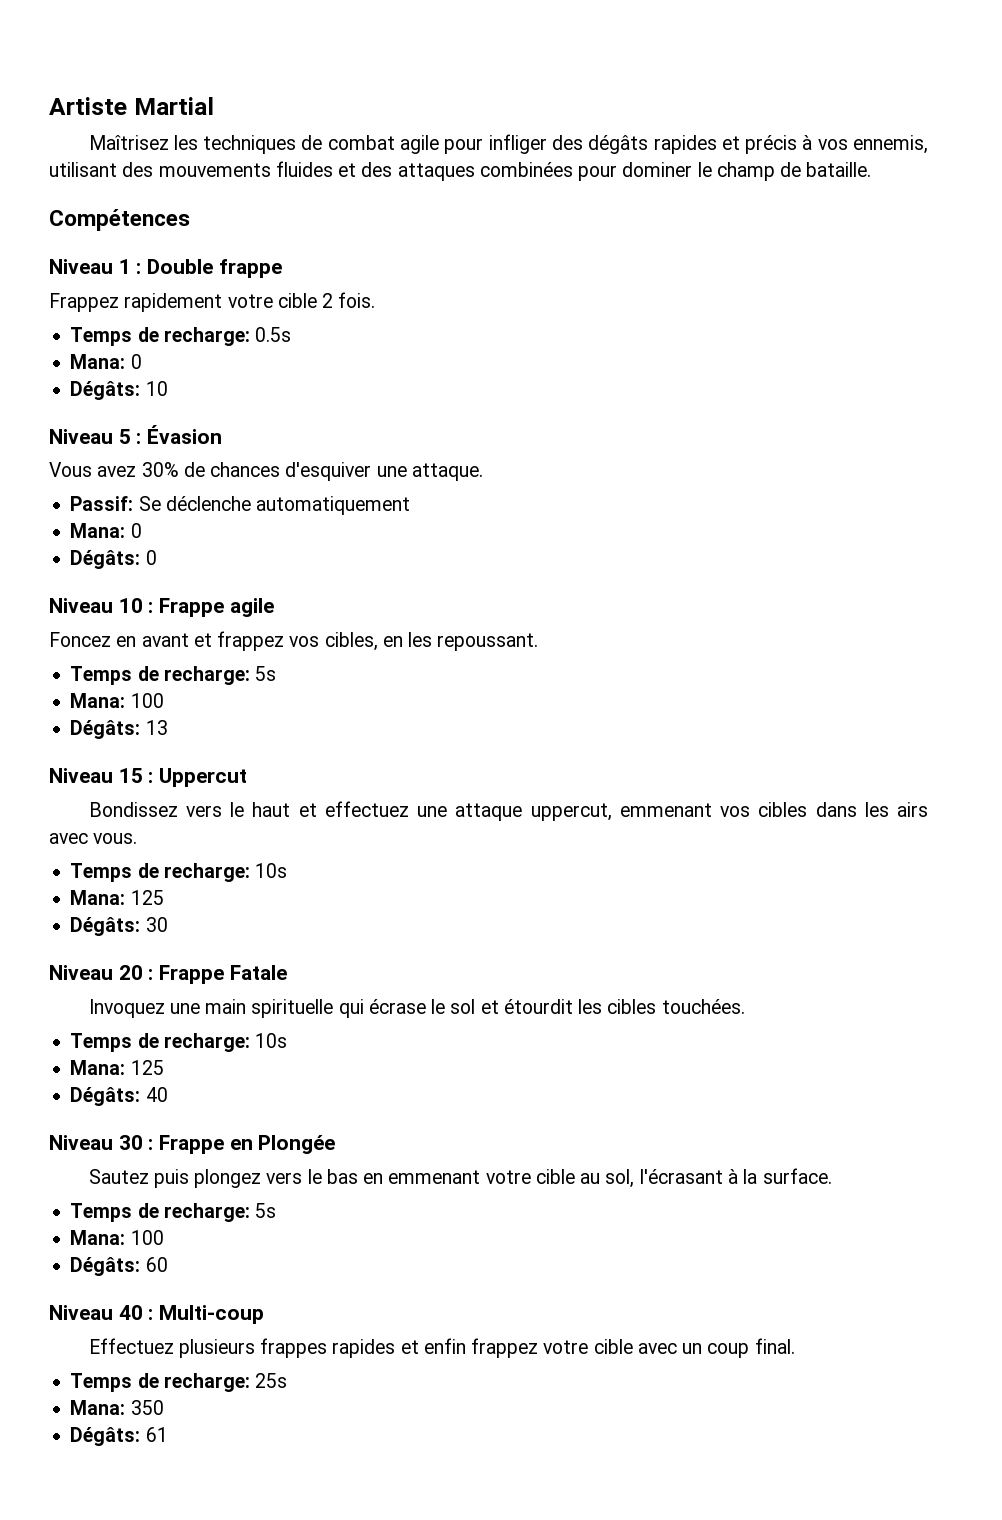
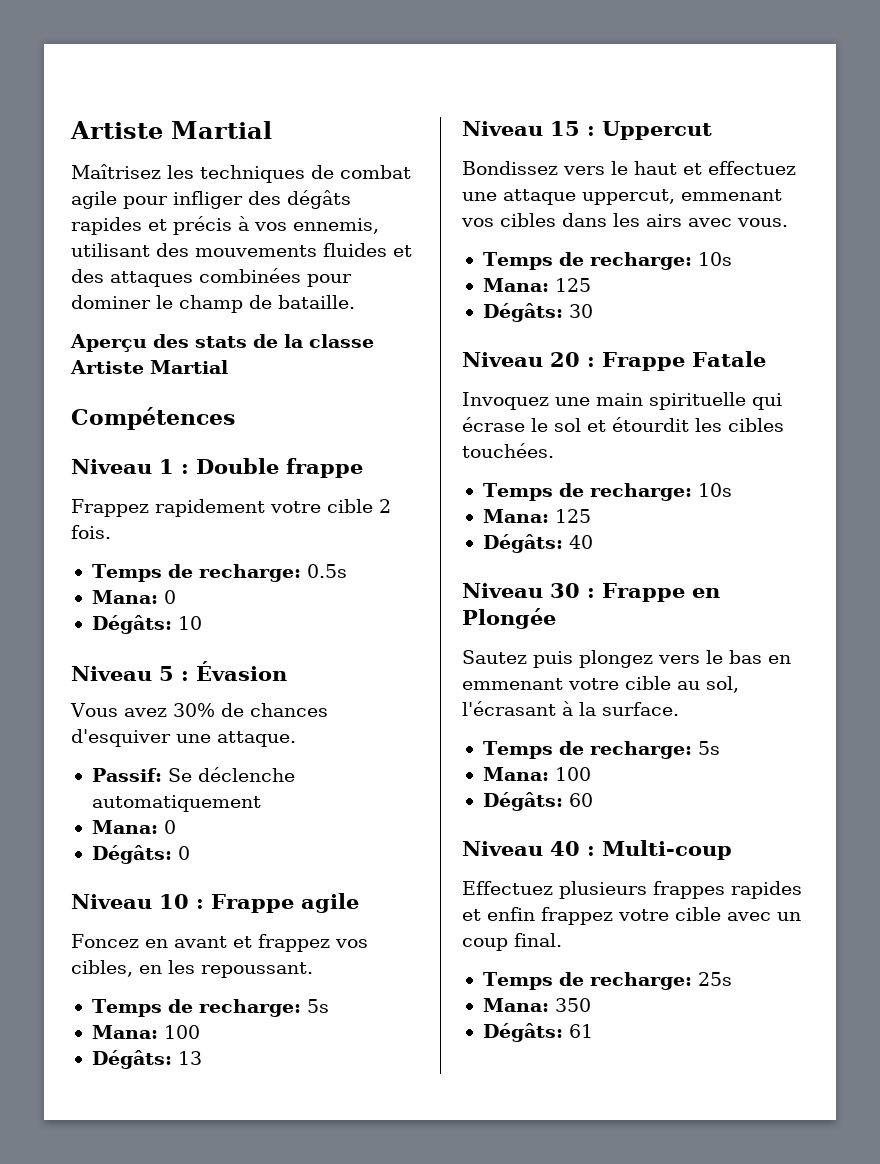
(872, 169) none -> [70,334,374,352] [70,360,228,374] // Aperçu des stats de la classe Artiste Martial

